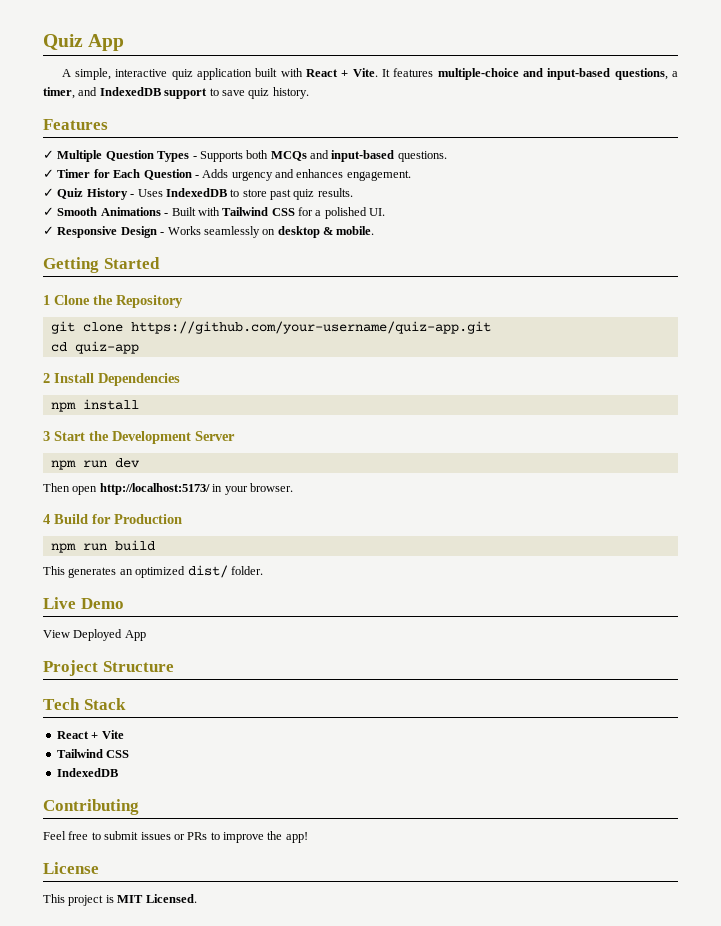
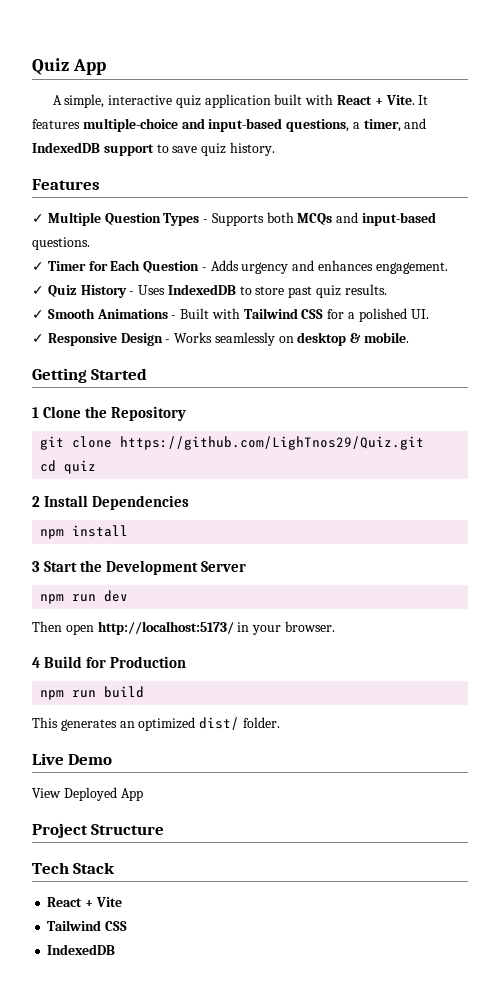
[130,321,491,334] https://github.com/your-username/quiz-app.git -> [120,436,425,450] https://github.com/LighTnos29/Quiz.git
[74,341,139,354] quiz-app -> [64,460,97,474] quiz
[43,799,139,815] [43,831,308,843] [43,862,99,874] [43,894,197,906] // Contributing // Feel free to submit issues or PRs to improve the app! // License // This project is MIT Licensed. -> (116, 949) none

